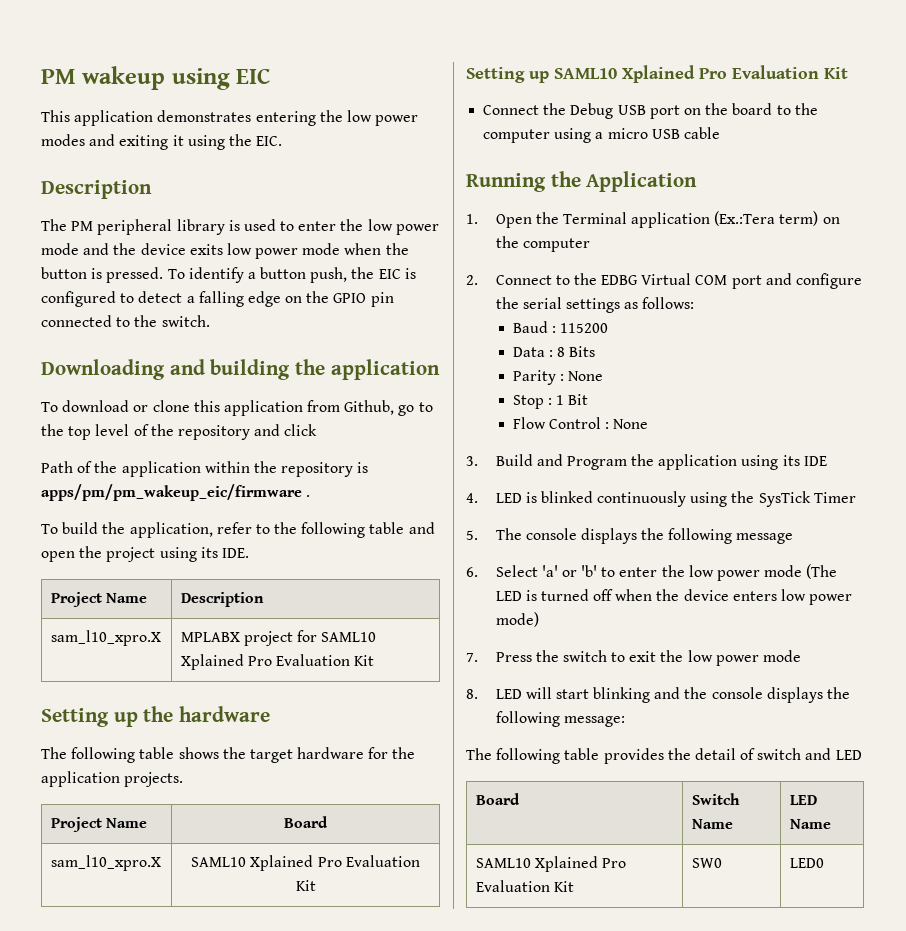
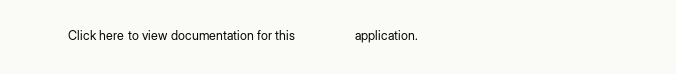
[41,66,272,90] [41,110,419,126] [41,134,283,150] [41,180,152,199] [41,219,439,235] [41,243,409,259] [41,267,416,283] [41,291,394,307] [41,315,210,327] [41,359,440,380] [41,400,433,416] [41,424,318,440] [41,461,369,477] [41,484,311,501] [41,522,435,538] [41,546,249,562] [50,592,148,607] [180,592,264,607] [50,630,161,646] [180,630,377,646] [180,654,375,670] [41,706,271,727] [41,747,416,763] [41,771,184,787] [50,817,148,832] [284,816,328,828] [50,855,161,871] [191,855,420,871] [295,880,316,891] [466,65,848,83] [483,103,818,119] [483,127,720,143] [466,171,698,192] [466,211,840,228] [495,236,590,252] [466,273,862,289] [495,297,695,313] [512,321,608,333] [512,346,596,357] [512,370,603,385] [512,394,589,409] [512,417,649,429] [466,454,827,470] [466,491,856,507] [466,528,794,544] [466,564,838,581] [495,589,853,605] [495,612,539,627] [466,650,801,666] [466,687,850,703] [495,711,625,727] [466,748,862,764] [475,793,520,805] [691,793,740,805] [691,819,733,829] [789,795,817,805] [789,819,831,829] [475,856,627,872] [475,880,575,892] [691,858,722,868] [789,858,824,868] PM wakeup using EIC // This application demonstrates entering the low power modes and exiting it using the EIC. // Description // The PM peripheral library is used to enter the low power mode and the device exits low power mode when the button is pressed. To identify a button push, the EIC is configured to detect a falling edge on the GPIO pin connected to the switch. // Downloading and building the application // To download or clone this application from Github, go to the top level of the repository and click // Path of the application within the repository is apps/pm/pm_wakeup_eic/firmware . // To build the application, refer to the following table and open the project using its IDE. // Project Name | Description // sam_l10_xpro.X | MPLABX project for SAML10 Xplained Pro Evaluation Kit // Setting up the hardware // The following table shows the target hardware for the application projects. // Project Name | Board // sam_l10_xpro.X | SAML10 Xplained Pro Evaluation Kit // Setting up SAML10 Xplained Pro Evaluation Kit // Connect the Debug USB port on the board to the computer using a micro USB cable // Running the Application // 1. Open the Terminal application (Ex.:Tera term) on the computer // 2. Connect to the EDBG Virtual COM port and configure the serial settings as follows: // Baud : 115200 // Data : 8 Bits // Parity : None // Stop : 1 Bit // Flow Control : None // 3. Build and Program the application using its IDE // 4. LED is blinked continuously using the SysTick Timer // 5. The console displays the following message // 6. Select 'a' or 'b' to enter the low power mode (The LED is turned off when the device enters low power mode) // 7. Press the switch to exit the low power mode // 8. LED will start blinking and the console displays the following message: // The following table provides the detail of switch and LED // Board | Switch Name | LED Name // SAML10 Xplained Pro Evaluation Kit | SW0 | LED0 -> [68,30,418,43] Click here to view documentation for this application.

